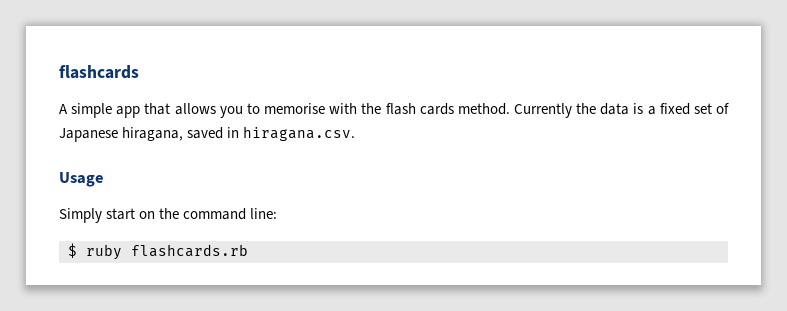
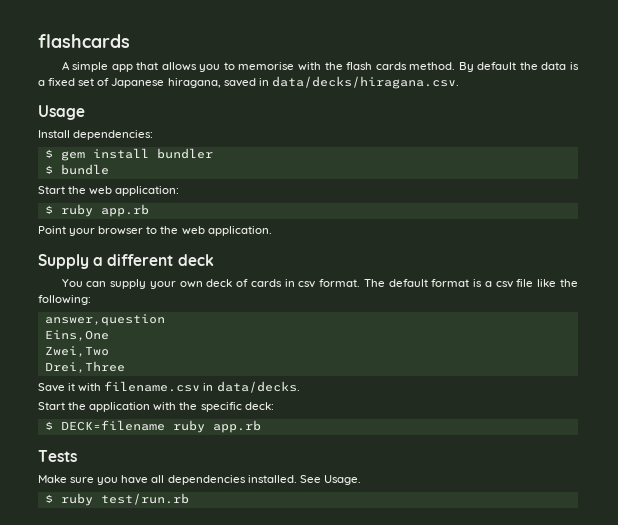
[513,103,572,118] Currently -> [458,62,517,72] By default
[243,126,356,141] hiragana.csv. -> [271,76,459,89] data/decks/hiragana.csv.
[59,208,278,223] [68,243,248,260] Simply start on the command line: // $ ruby flashcards.rb -> [38,130,154,140] [44,148,213,161] [44,164,109,175] [38,186,180,196] [44,204,149,217] [38,226,272,236] [38,254,214,269] [61,279,578,289] [38,295,91,305] [44,314,165,326] [44,330,109,341] [44,346,109,357] [44,361,125,373] [38,381,300,393] [38,402,274,412] [44,420,261,433] [38,450,77,462] [38,475,361,485] [44,493,189,506] Install dependencies: // $ gem install bundler // $ bundle // Start the web application: // $ ruby app.rb // Point your browser to the web application. // Supply a different deck // You can supply your own deck of cards in csv format. The default format is a csv file like the following: // answer,question // Eins,One // Zwei,Two // Drei,Three // Save it with filename.csv in data/decks. // Start the application with the specific deck: // $ DECK=filename ruby app.rb // Tests // Make sure you have all dependencies installed. See Usage. // $ ruby test/run.rb

